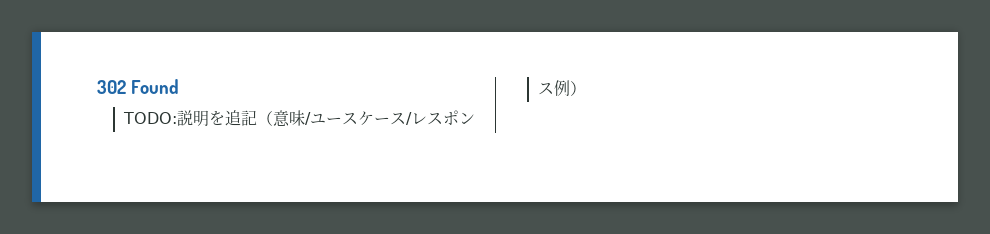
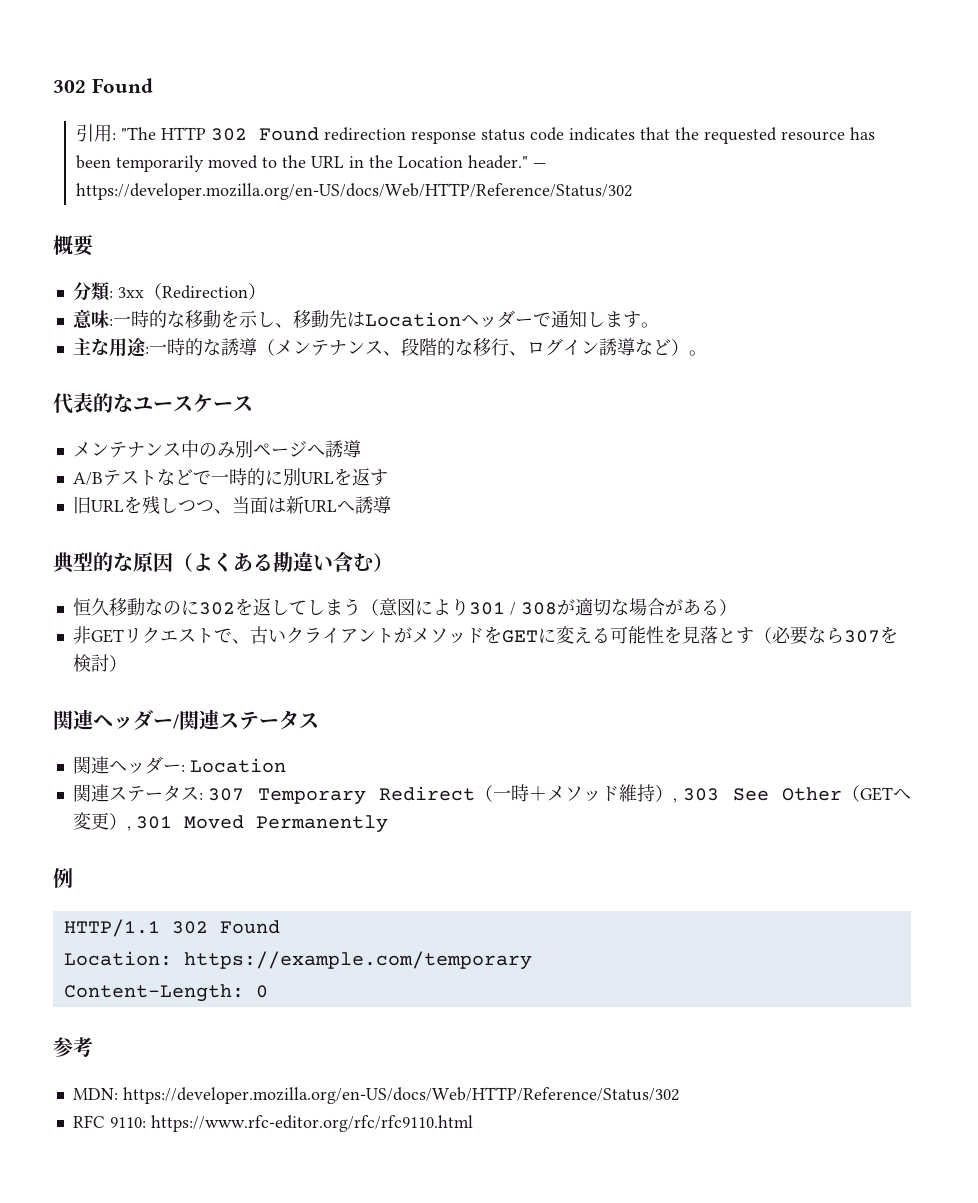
[97,79,179,94] [123,110,476,127] [538,80,587,96] 302 Found // TODO:説明を追記（意味/ユースケース/レスポンス例） -> [53,78,153,93] [76,124,876,144] [76,155,547,172] [76,183,633,200] [53,235,94,256] [72,282,266,301] [72,309,659,329] [72,338,707,357] [53,393,253,414] [72,440,361,458] [72,468,388,486] [72,496,391,515] [53,551,393,574] [72,598,737,616] [72,626,898,645] [72,654,127,672] [53,709,319,730] [72,756,286,774] [72,784,911,805] [72,812,388,833] [53,867,73,888] [63,919,280,937] [63,951,532,970] [63,984,268,1002] [53,1037,93,1057] [72,1087,679,1104] [72,1115,473,1132] 302 Found // 引用: "The HTTP 302 Found redirection response status code indicates that the requested resource has been temporarily moved to the URL in the Location header." — https://developer.mozilla.org/en-US/docs/Web/HTTP/Reference/Status/302 // 概要 // 分類: 3xx（Redirection） // 意味:一時的な移動を示し、移動先はLocationヘッダーで通知します。 // 主な用途:一時的な誘導（メンテナンス、段階的な移行、ログイン誘導など）。 // 代表的なユースケース // メンテナンス中のみ別ページへ誘導 // A/Bテストなどで一時的に別URLを返す // 旧URLを残しつつ、当面は新URLへ誘導 // 典型的な原因（よくある勘違い含む） // 恒久移動なのに302を返してしまう（意図により301 / 308が適切な場合がある） // 非GETリクエストで、古いクライアントがメソッドをGETに変える可能性を見落とす（必要なら307を検討） // 関連ヘッダー/関連ステータス // 関連ヘッダー: Location // 関連ステータス: 307 Temporary Redirect（一時＋メソッド維持）, 303 See Other（GETへ変更）, 301 Moved Permanently // 例 // HTTP/1.1 302 Found // Location: https://example.com/temporary // Content-Length: 0 // 参考 // MDN: https://developer.mozilla.org/en-US/docs/Web/HTTP/Reference/Status/302 // RFC 9110: https://www.rfc-editor.org/rfc/rfc9110.html

